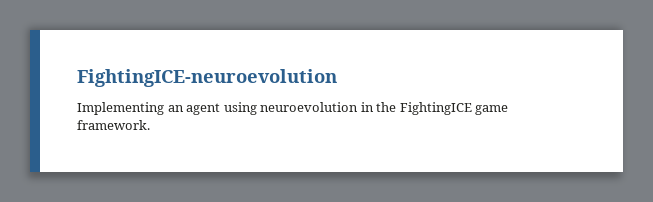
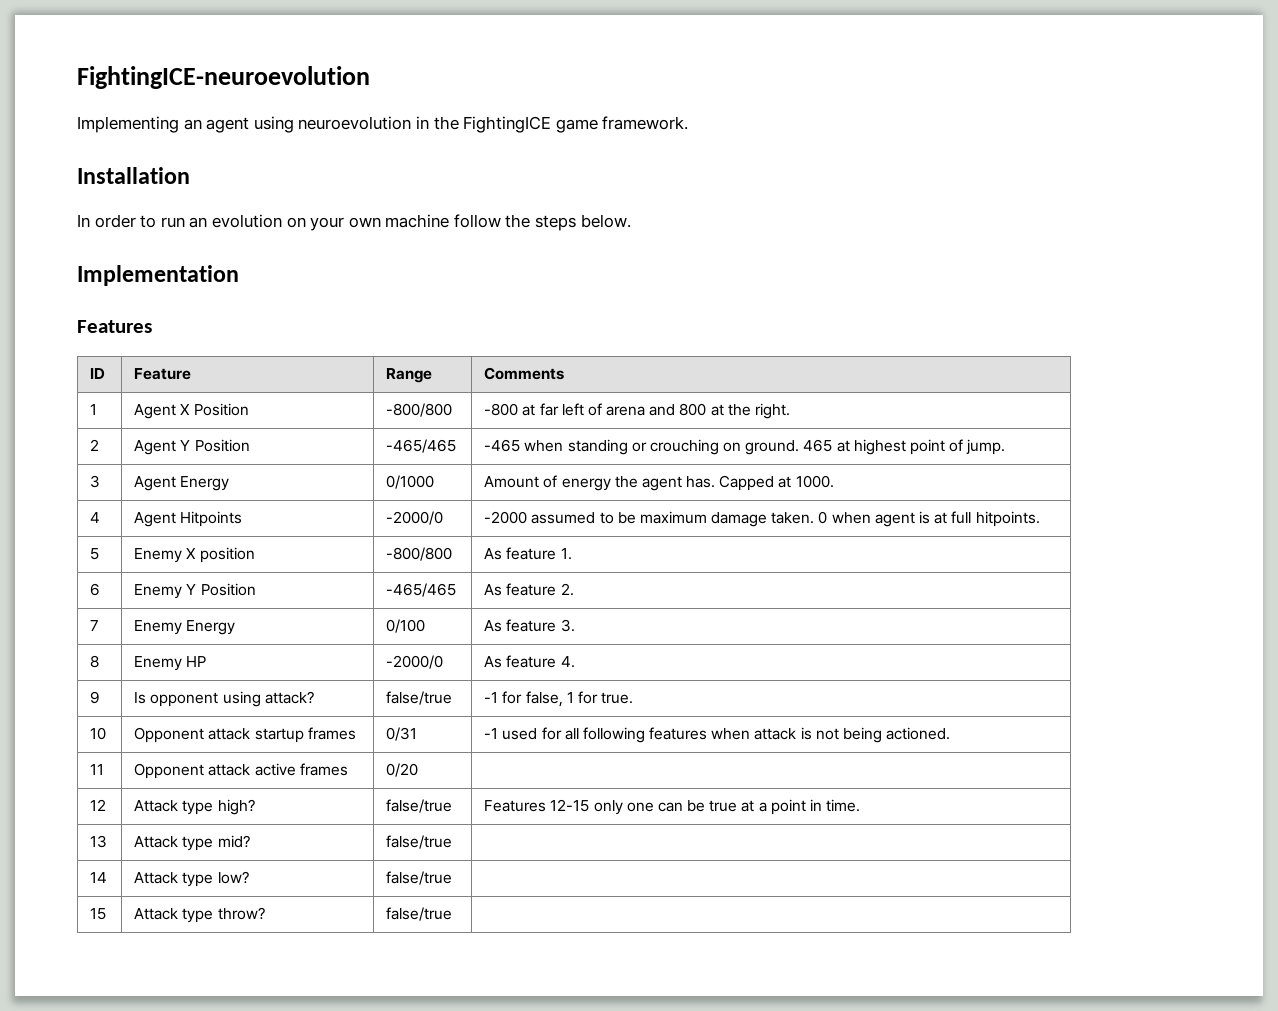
(150, 125) none -> [77,167,190,184] [77,214,631,231] [77,265,239,286] [77,320,152,333] [90,368,106,379] [134,368,192,380] [386,368,433,383] [484,367,565,380] [90,404,98,415] [134,403,249,419] [386,403,453,417] [484,403,791,419] [90,439,100,451] [134,439,250,455] [386,439,457,453] [484,439,1006,455] [90,475,101,488] [134,476,230,491] [386,475,435,489] [484,475,834,491] [90,512,101,523] [134,511,243,527] [386,511,444,525] [484,511,1040,527] [90,548,100,560] [134,547,255,563] [386,547,453,561] [484,547,572,560] [90,583,101,596] [134,583,256,599] [386,583,457,597] [484,583,574,596] [90,620,100,631] [134,620,236,635] [386,619,426,633] [484,619,575,632] [90,655,100,668] [134,656,207,671] [386,655,444,669] [484,655,575,668] [90,691,101,704] [134,691,314,707] [386,691,453,705] [484,691,634,707] [90,727,107,740] [134,727,356,743] [386,727,418,741] [484,727,951,743] [90,764,105,775] [134,763,348,779] [386,763,419,777] [90,799,107,811] [134,799,255,815] [386,799,453,813] [484,799,861,815] [90,835,108,848] [134,835,250,851] [386,835,453,849] [90,872,108,883] [134,871,249,887] [386,871,453,885] [90,908,107,920] [134,907,265,923] [386,907,453,921] // Installation // In order to run an evolution on your own machine follow the steps below. // Implementation // Features // ID | Feature | Range | Comments // 1 | Agent X Position | -800/800 | -800 at far left of arena and 800 at the right. // 2 | Agent Y Position | -465/465 | -465 when standing or crouching on ground. 465 at highest point of jump. // 3 | Agent Energy | 0/1000 | Amount of energy the agent has. Capped at 1000. // 4 | Agent Hitpoints | -2000/0 | -2000 assumed to be maximum damage taken. 0 when agent is at full hitpoints. // 5 | Enemy X position | -800/800 | As feature 1. // 6 | Enemy Y Position | -465/465 | As feature 2. // 7 | Enemy Energy | 0/100 | As feature 3. // 8 | Enemy HP | -2000/0 | As feature 4. // 9 | Is opponent using attack? | false/true | -1 for false, 1 for true. // 10 | Opponent attack startup frames | 0/31 | -1 used for all following features when attack is not being actioned. // 11 | Opponent attack active frames | 0/20 | // 12 | Attack type high? | false/true | Features 12-15 only one can be true at a point in time. // 13 | Attack type mid? | false/true | // 14 | Attack type low? | false/true | // 15 | Attack type throw? | false/true |

